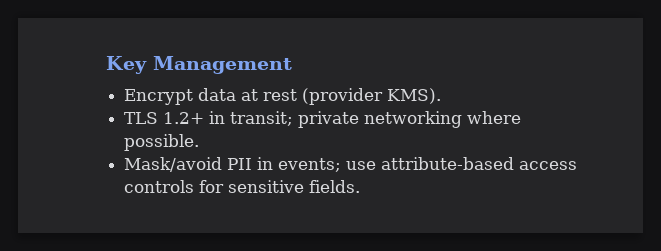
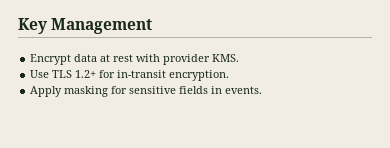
[302,88,442,105] [124,111,522,128] [124,134,200,151] [124,157,578,172] [124,180,361,193] (provider KMS). // TLS 1.2+ in transit; private networking where possible. // Mask/avoid PII in events; use attribute-based access controls for sensitive fields. -> [136,54,240,65] [30,70,230,81] [30,86,263,97] with provider KMS. // Use TLS 1.2+ for in-transit encryption. // Apply masking for sensitive fields in events.

